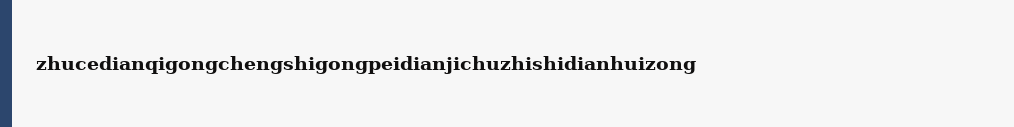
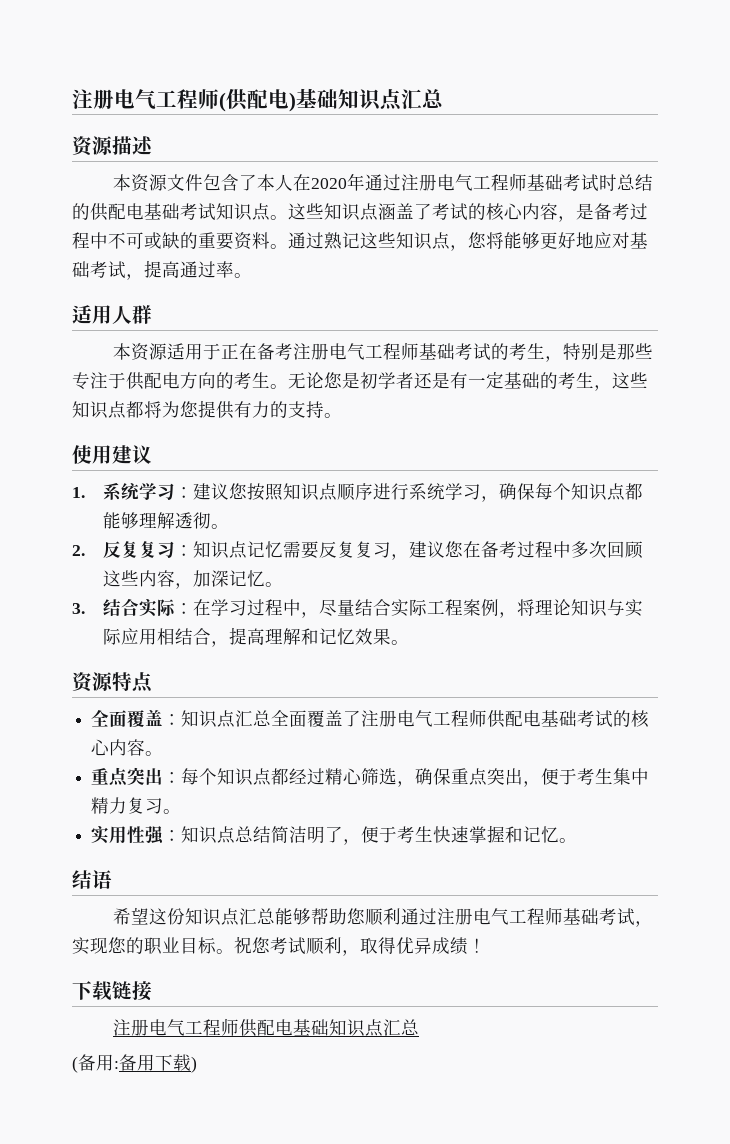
[36,56,696,74] zhucedianqigongchengshigongpeidianjichuzhishidianhuizong -> [72,88,444,112] [72,136,153,157] [112,173,653,192] [72,203,648,222] [72,232,648,251] [72,260,252,280] [72,305,152,324] [112,342,653,362] [72,371,648,391] [72,400,342,419] [72,445,152,464] [72,482,644,502] [103,512,230,529] [72,540,644,560] [103,570,284,589] [72,598,644,618] [103,627,410,647] [72,672,153,693] [91,709,650,728] [91,739,164,756] [91,767,650,787] [91,797,182,814] [91,825,578,845] [72,870,112,889] [112,907,653,927] [72,936,486,956] [72,981,152,1001] [112,1018,419,1037] [72,1054,197,1073] 注册电气工程师(供配电)基础知识点汇总 // 资源描述 // 本资源文件包含了本人在2020年通过注册电气工程师基础考试时总结的供配电基础考试知识点。这些知识点涵盖了考试的核心内容，是备考过程中不可或缺的重要资料。通过熟记这些知识点，您将能够更好地应对基础考试，提高通过率。 // 适用人群 // 本资源适用于正在备考注册电气工程师基础考试的考生，特别是那些专注于供配电方向的考生。无论您是初学者还是有一定基础的考生，这些知识点都将为您提供有力的支持。 // 使用建议 // 1.系统学习：建议您按照知识点顺序进行系统学习，确保每个知识点都能够理解透彻。 // 2.反复复习：知识点记忆需要反复复习，建议您在备考过程中多次回顾这些内容，加深记忆。 // 3.结合实际：在学习过程中，尽量结合实际工程案例，将理论知识与实际应用相结合，提高理解和记忆效果。 // 资源特点 // 全面覆盖：知识点汇总全面覆盖了注册电气工程师供配电基础考试的核心内容。 // 重点突出：每个知识点都经过精心筛选，确保重点突出，便于考生集中精力复习。 // 实用性强：知识点总结简洁明了，便于考生快速掌握和记忆。 // 结语 // 希望这份知识点汇总能够帮助您顺利通过注册电气工程师基础考试，实现您的职业目标。祝您考试顺利，取得优异成绩！ // 下载链接 // 注册电气工程师供配电基础知识点汇总 // (备用:备用下载)

